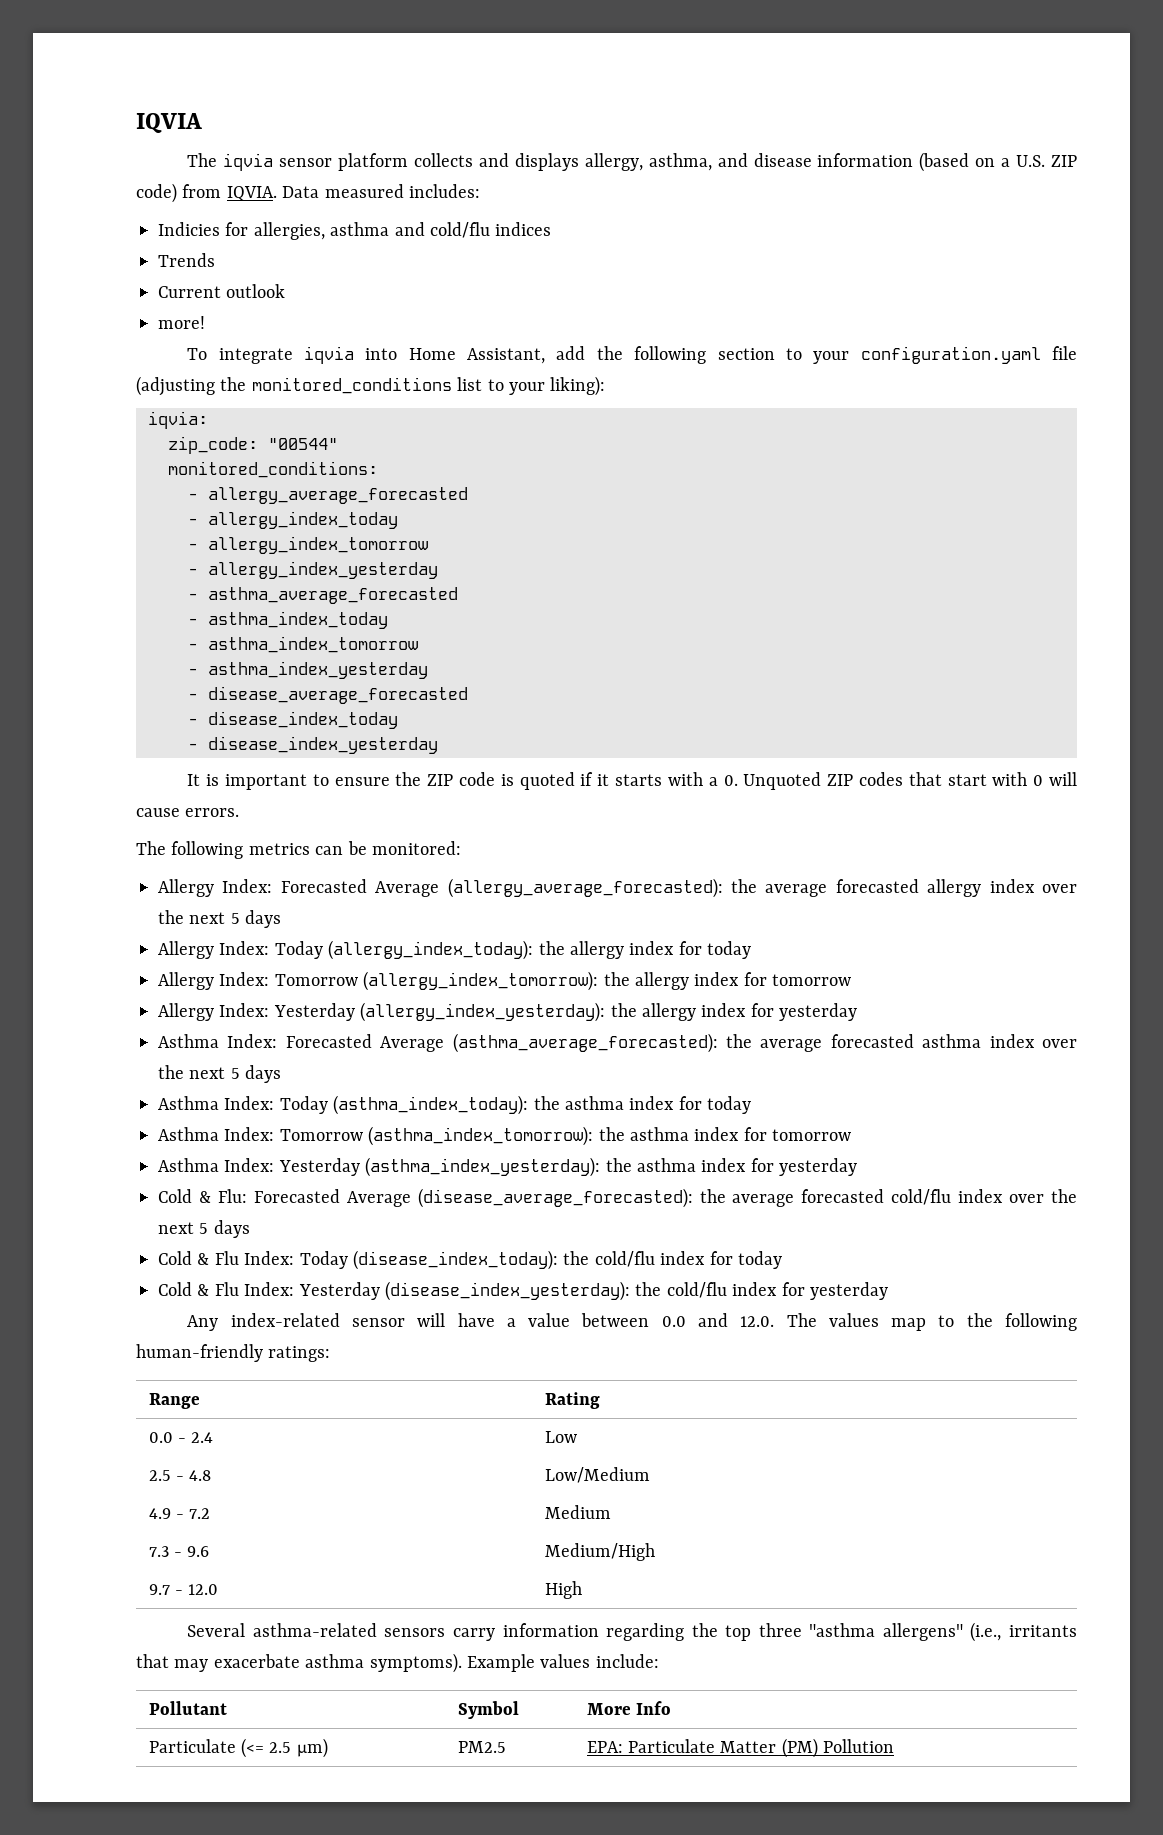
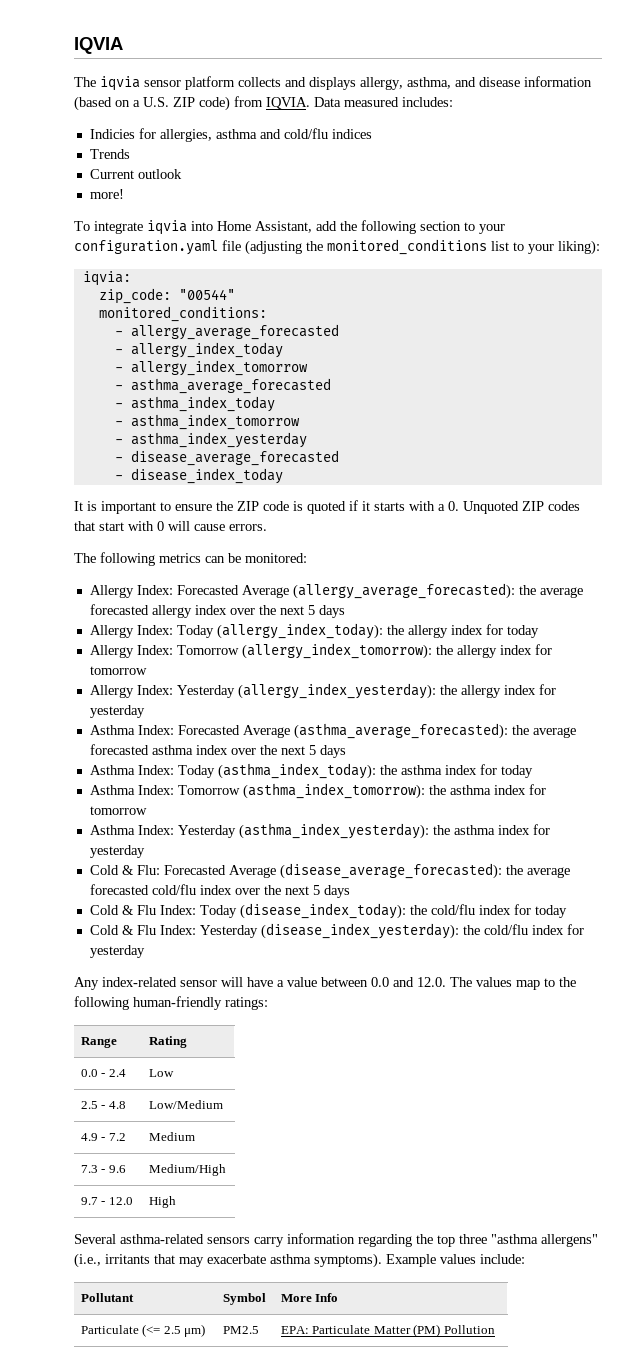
[188,561,438,579] // - allergy_index_yesterday -> (308, 368) none
[188,736,438,754] // - disease_index_yesterday -> (283, 476) none

